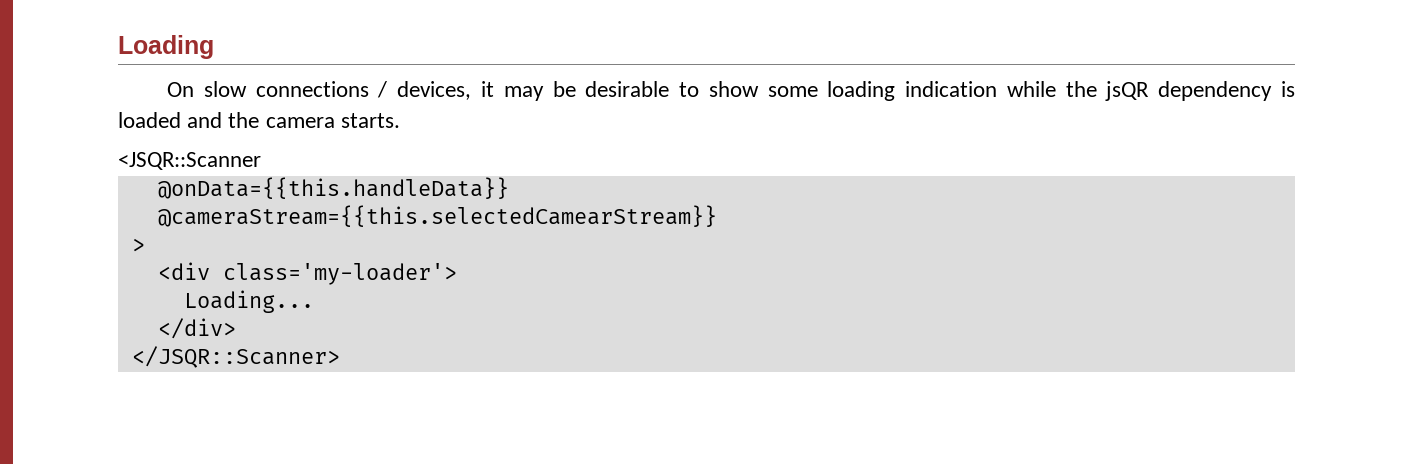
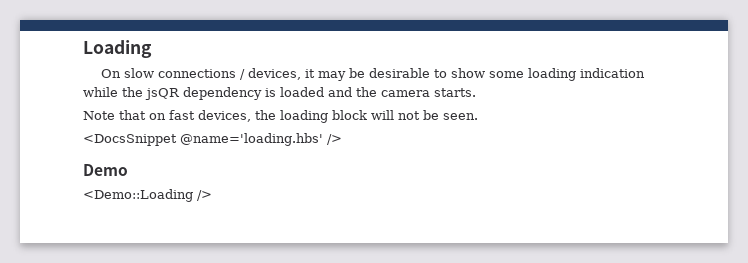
[118,152,261,170] [157,177,509,199] [157,205,717,227] [131,238,145,252] [157,262,457,285] [183,290,314,313] [157,318,236,339] [131,346,340,368] <JSQR::Scanner // @onData={{this.handleData}} // @cameraStream={{this.selectedCamearStream}} // > // <div class='my-loader'> // Loading... // </div> // </JSQR::Scanner> -> [83,110,478,123] [83,133,342,146] [83,164,128,176] [83,189,212,202] Note that on fast devices, the loading block will not be seen. // <DocsSnippet @name='loading.hbs' /> // Demo // <Demo::Loading />

